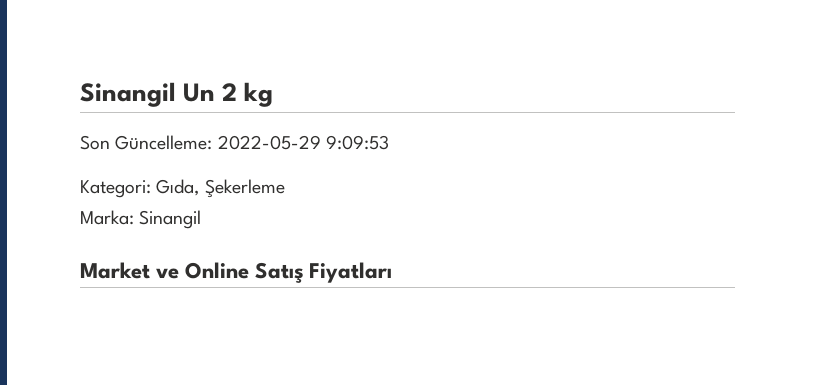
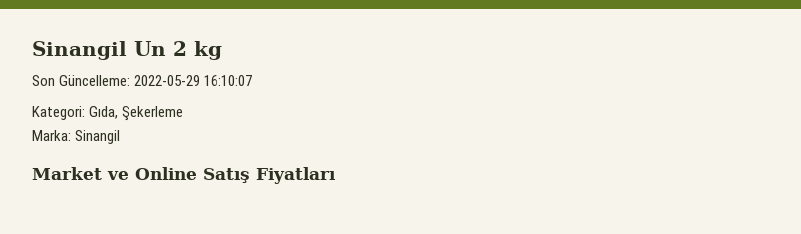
[325,135,389,150] 9:09:53 -> [204,75,253,86] 16:10:07

